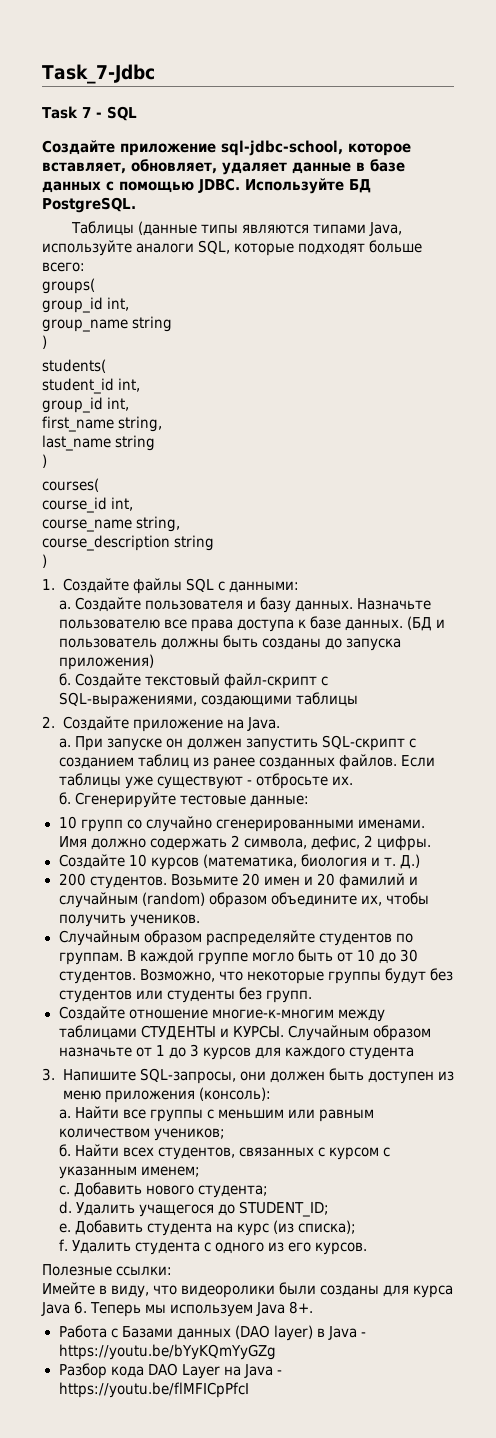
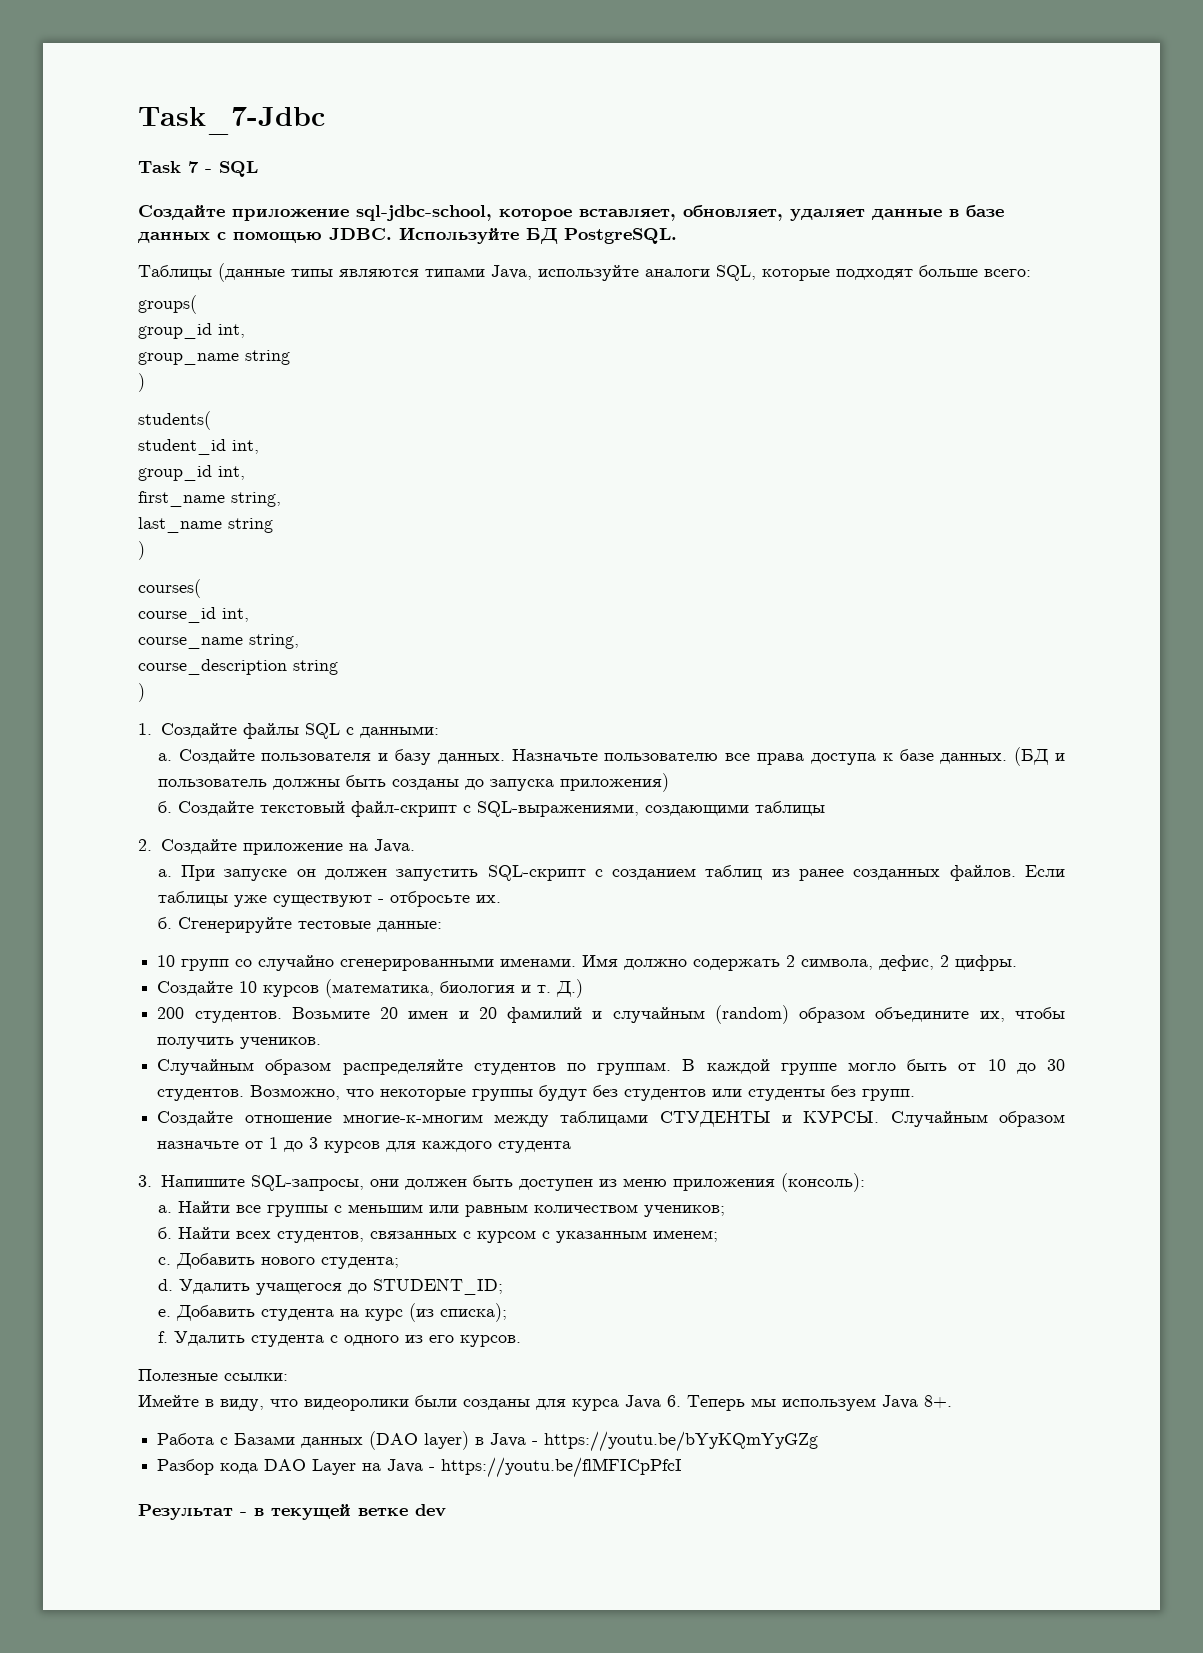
(249, 1390) none -> [138,1504,446,1520] // Результат - в текущей ветке dev

